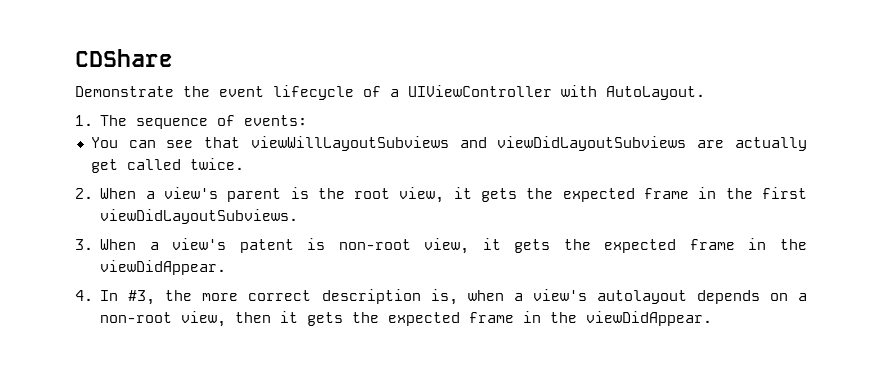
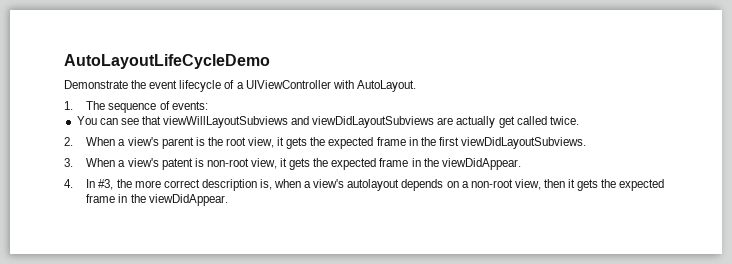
[75,49,173,67] CDShare -> [64,54,270,69] AutoLayoutLifeCycleDemo

